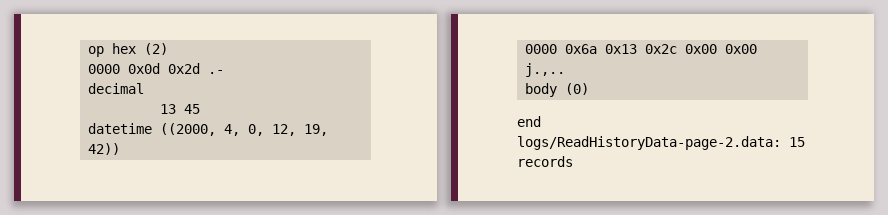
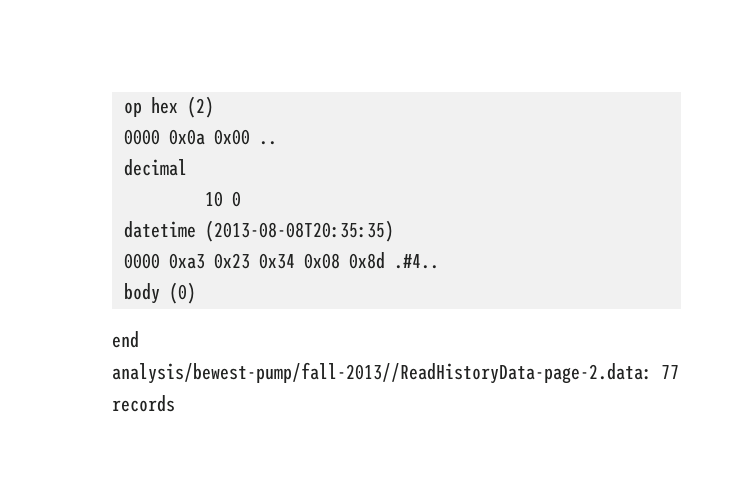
[128,63,225,74] 0x0d 0x2d .- -> [169,129,278,145] 0x0a 0x00 ..
[160,104,201,114] 13 45 -> [205,191,242,207] 10 0
[160,123,329,136] [88,143,121,155] [525,44,758,54] [525,63,566,77] ((2000, 4, 0, 12, 19, 42)) // 0000 0x6a 0x13 0x2c 0x00 0x00 j.,.. -> [205,220,395,242] [124,252,440,269] (2013-08-08T20:35:35) // 0000 0xa3 0x23 0x34 0x08 0x8d .#4..
[517,136,805,150] logs/ReadHistoryData-page-2.data: 15 -> [112,362,679,384] analysis/bewest-pump/fall-2013//ReadHistoryData-page-2.data: 77

